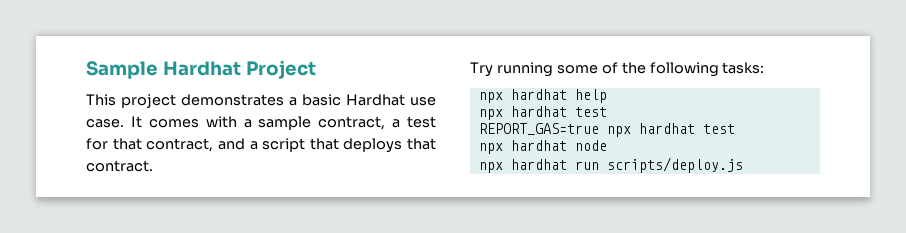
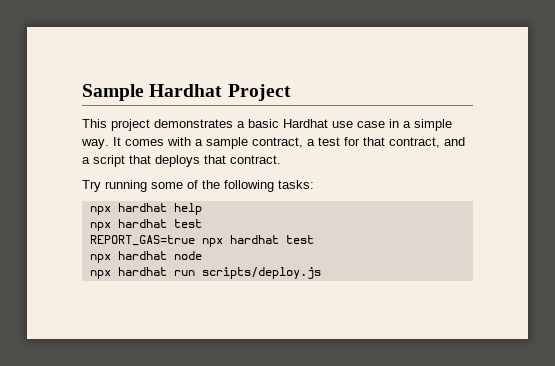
[86,119,124,128] case. -> [357,119,452,131] [81,139,109,149] case in a simple way.

